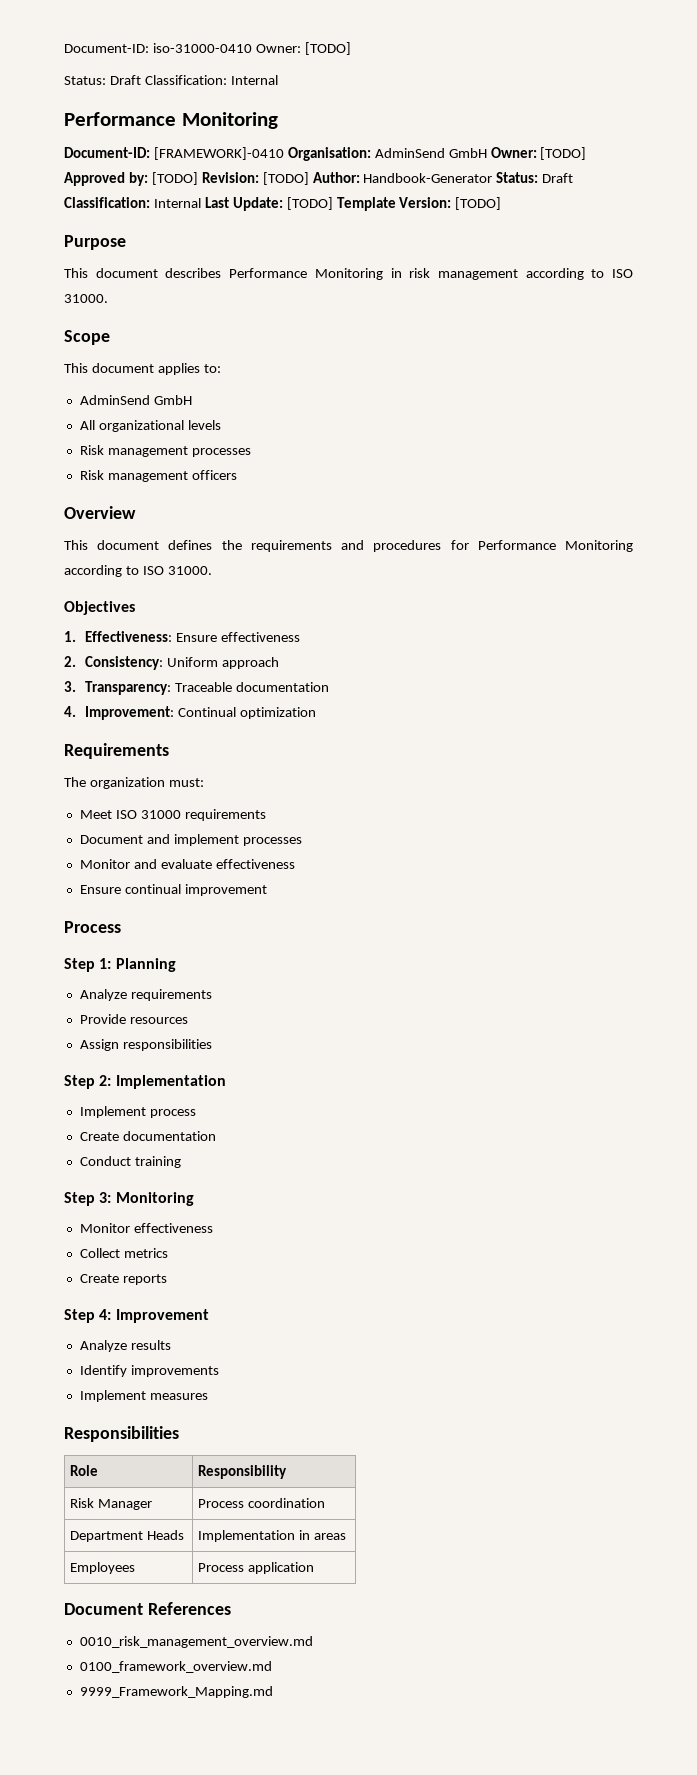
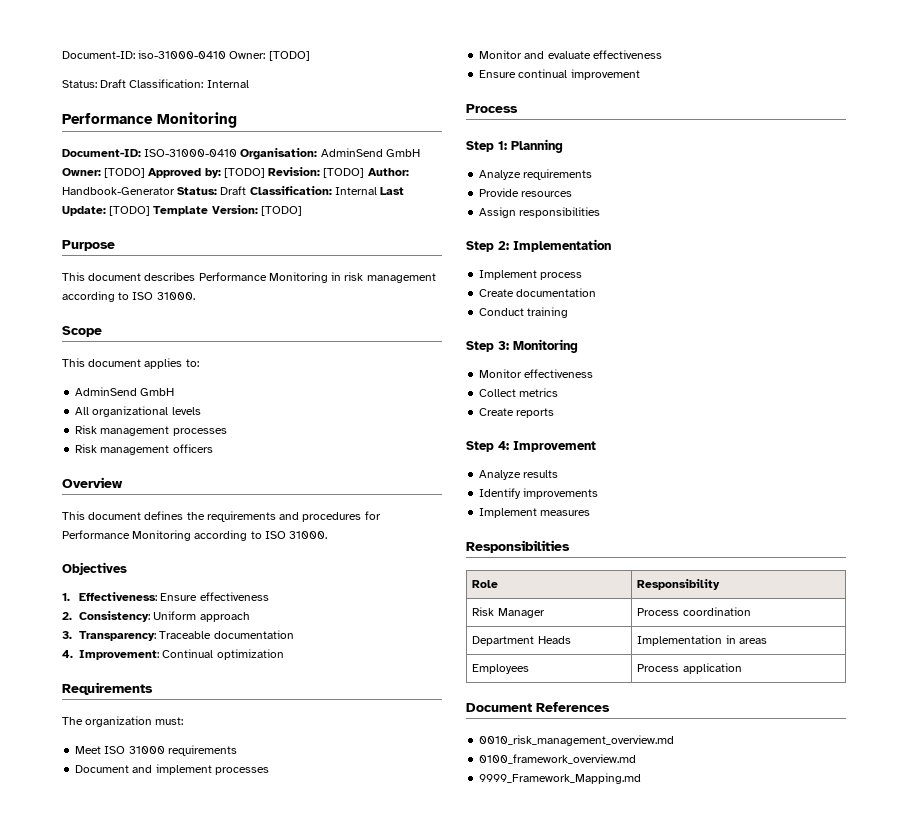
[153,147,284,160] [FRAMEWORK]-0410 -> [144,149,238,157] ISO-31000-0410

